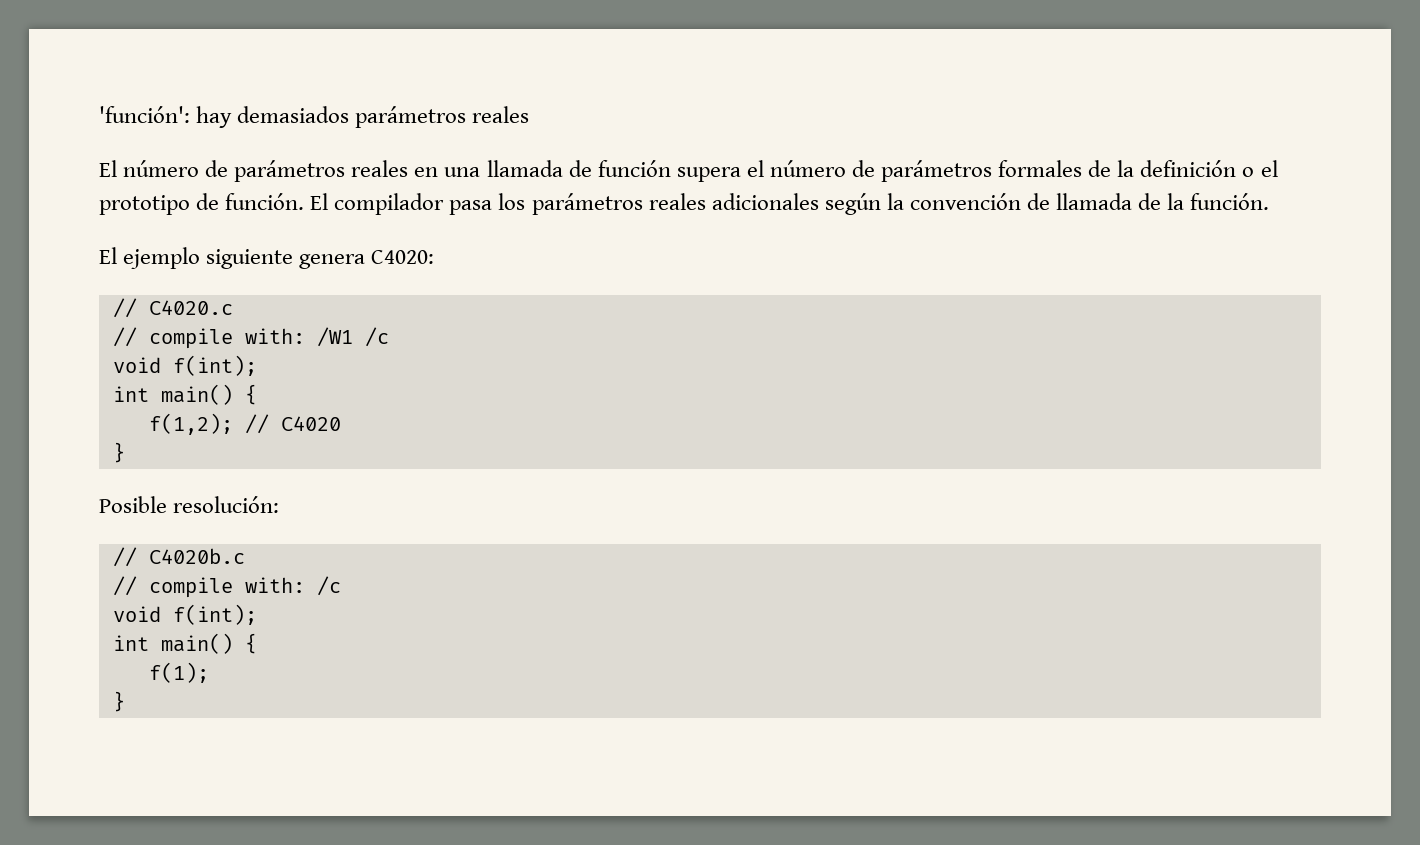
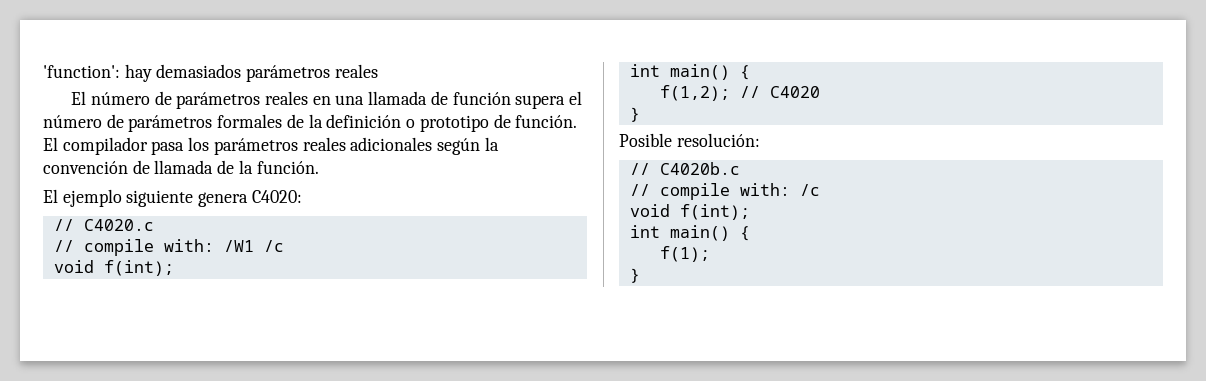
[99,106,190,123] 'función': -> [43,65,120,78] 'function':
[1260,160,1278,177] el -> (416, 123) none

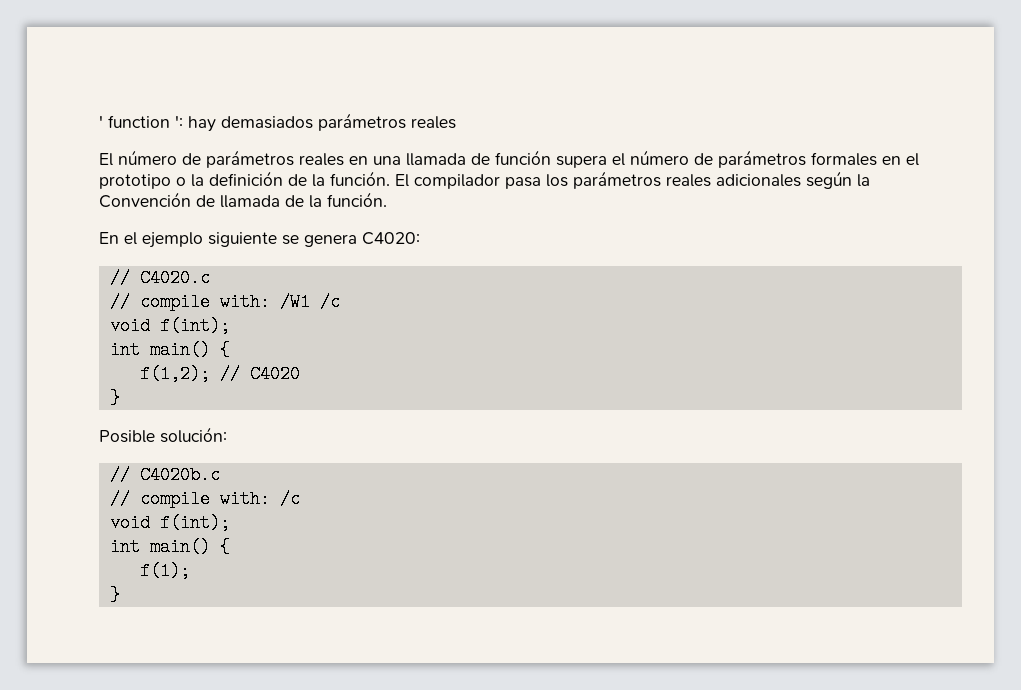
[43,65,120,78] 'function': -> [99,115,183,128] ' function ':
[286,114,511,132] de la definición o prototipo de -> [882,153,919,166] [99,171,325,189] en el prototipo o la definición de la
[43,161,128,174] convención -> [99,192,191,208] Convención
[43,189,58,203] El -> [99,232,137,245] En el
(194, 198) none -> [282,235,299,245] se
[676,133,760,147] resolución: -> [160,427,227,443] solución:

